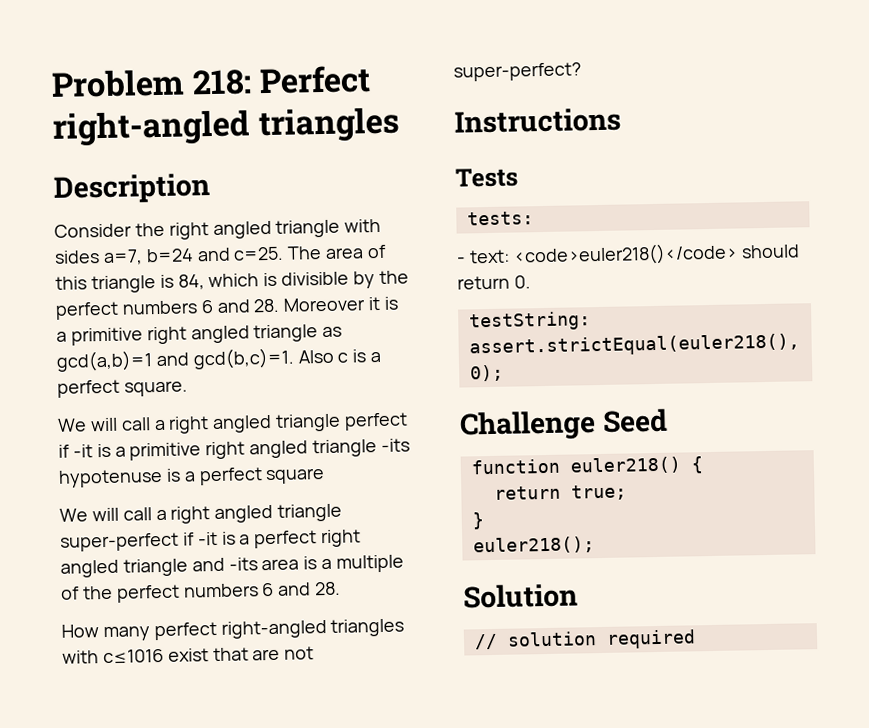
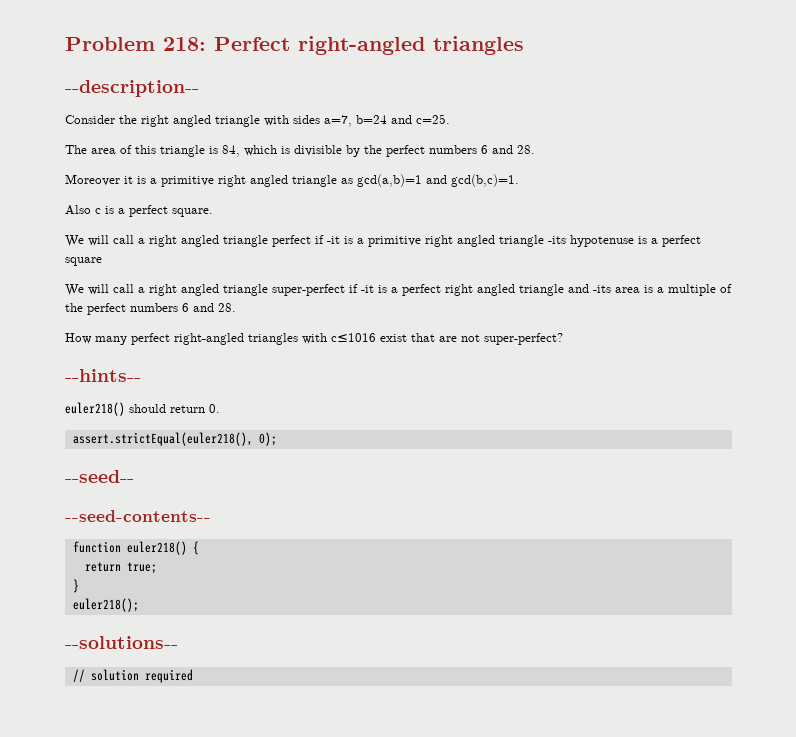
[53,173,211,204] Description -> [65,80,199,97] --description--
(285, 253) none -> (450, 119) //
(281, 305) none -> (535, 149) //
(295, 358) none -> (519, 180) //
[454,107,621,134] [455,167,518,188] [466,211,534,226] [457,242,738,267] Instructions // Tests // tests: // - text: <code>euler218()</code> -> [65,369,141,382] [65,402,125,416] --hints-- // euler218()
[468,311,591,332] testString: -> (220, 408) none
[459,408,668,442] Challenge Seed -> [65,470,134,483] [65,510,211,522] --seed-- // --seed-contents--
[463,583,578,609] Solution -> [65,636,178,649] --solutions--

